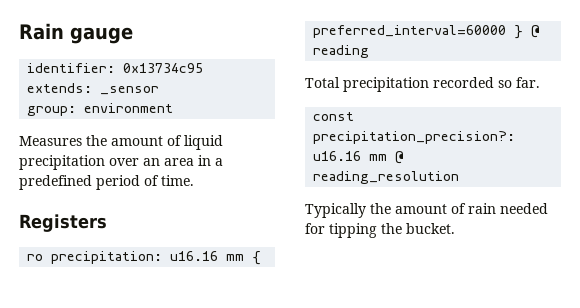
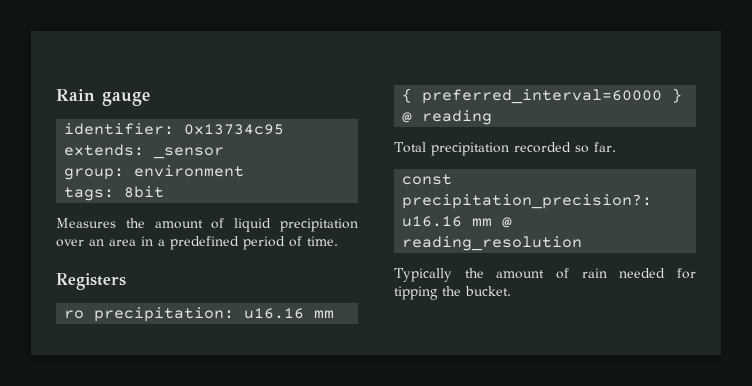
(174, 108) none -> [64,186,165,201] // tags: 8bit

